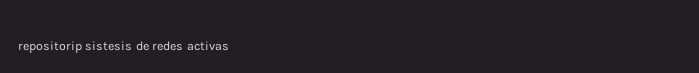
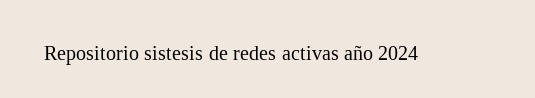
[18,41,82,53] repositorip -> [44,46,139,65] Repositorio
(229, 46) none -> [344,45,419,60] año 2024

